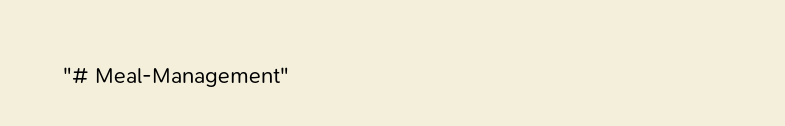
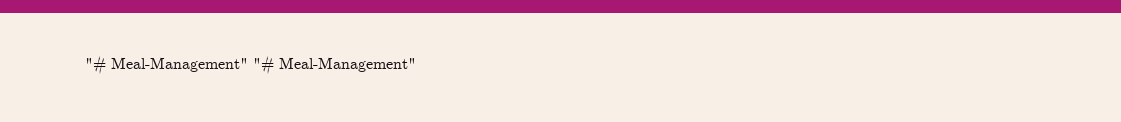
[63,67,289,87] "# Meal-Management" -> [85,55,416,75] "# Meal-Management" "# Meal-Management"

